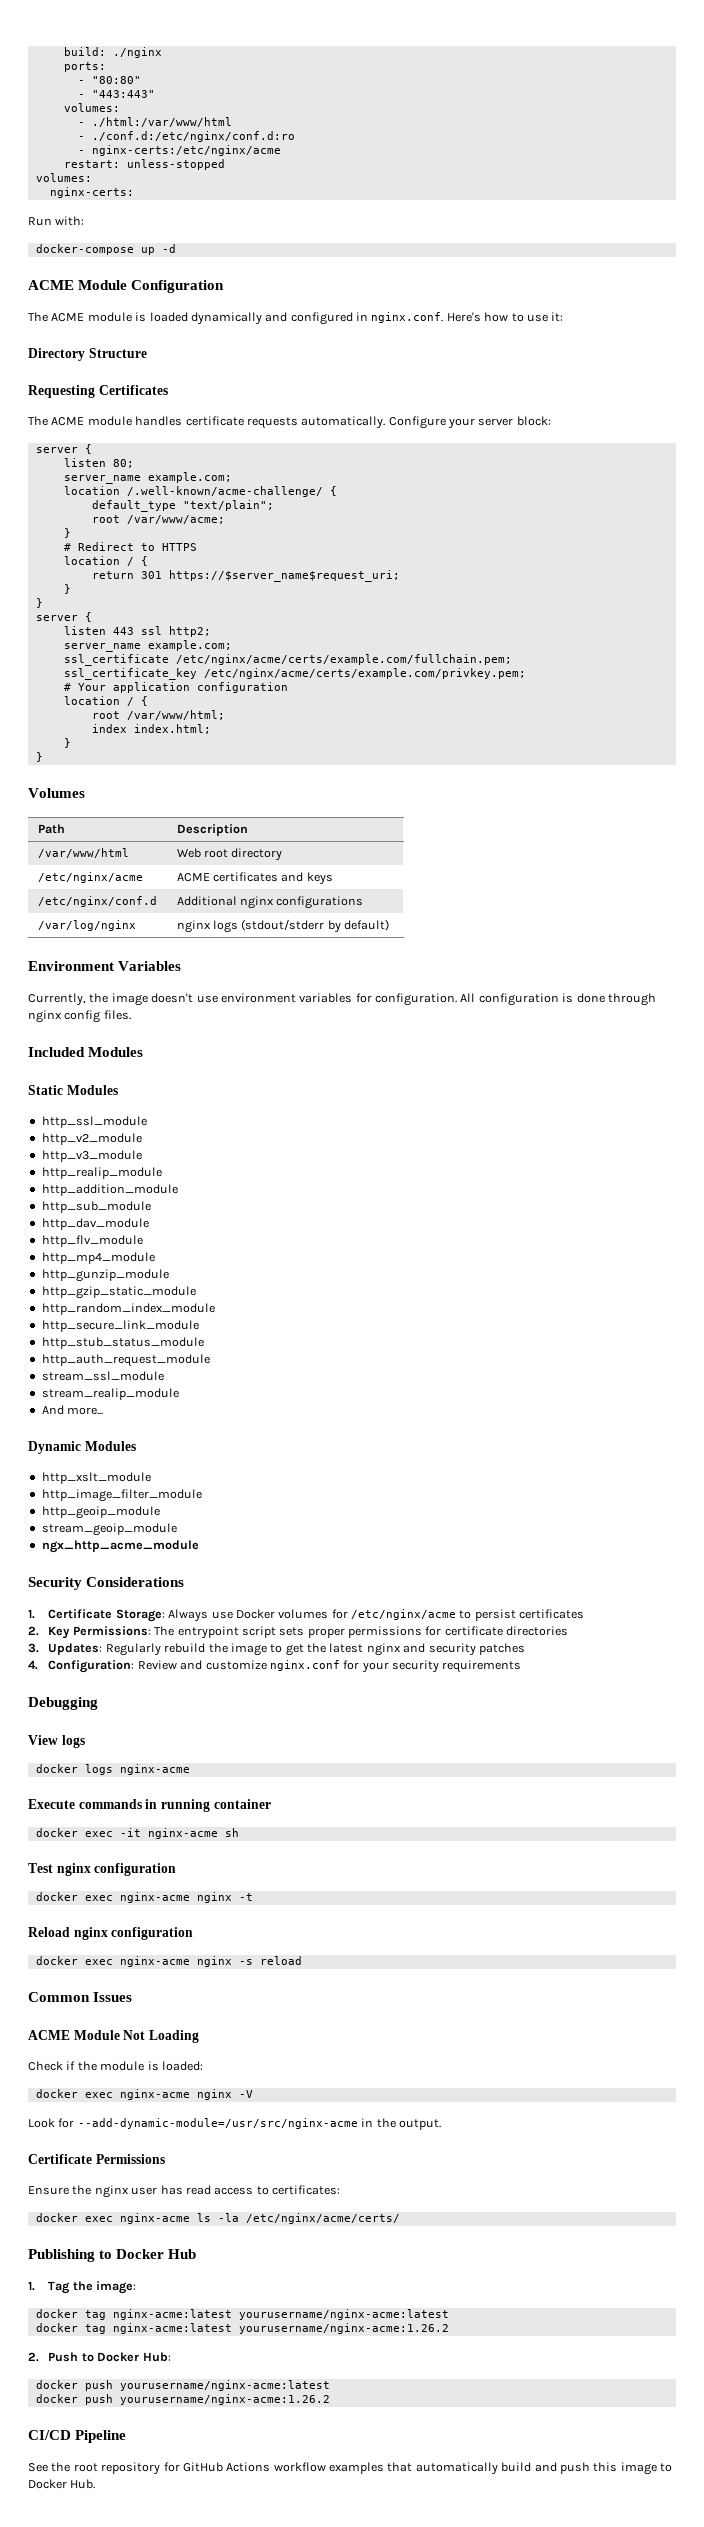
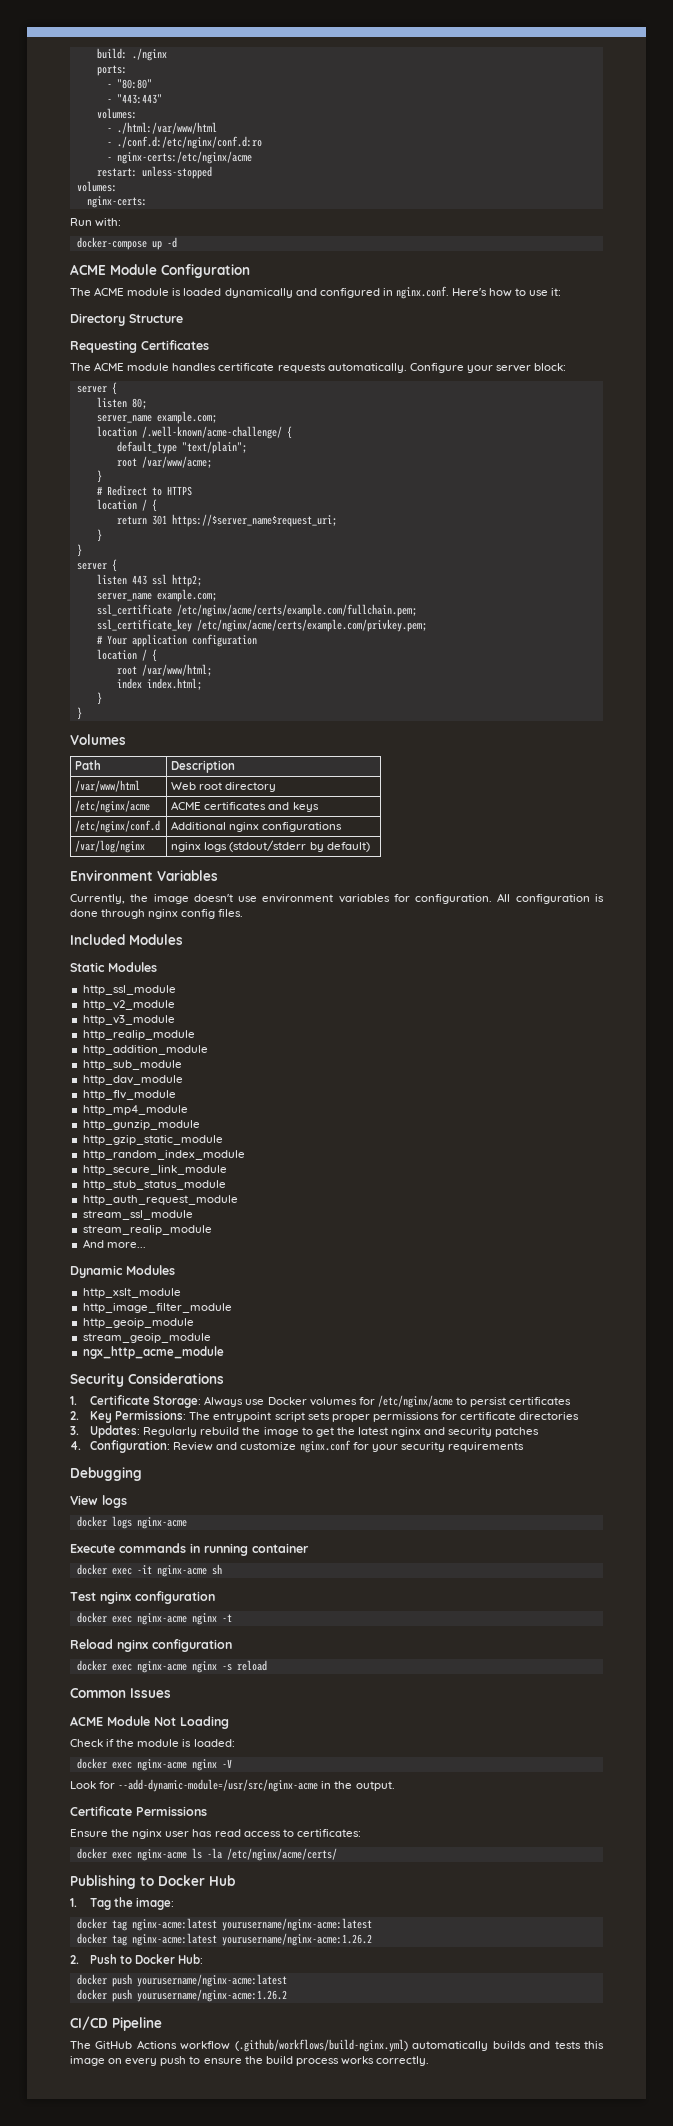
[28,2462,672,2475] [28,2479,96,2489] See the root repository for GitHub Actions workflow examples that automatically build and push this image to Docker Hub. -> [70,2039,604,2052] [70,2056,430,2066] The GitHub Actions workflow (.github/workflows/build-nginx.yml) automatically builds and tests this image on every push to ensure the build process works correctly.

